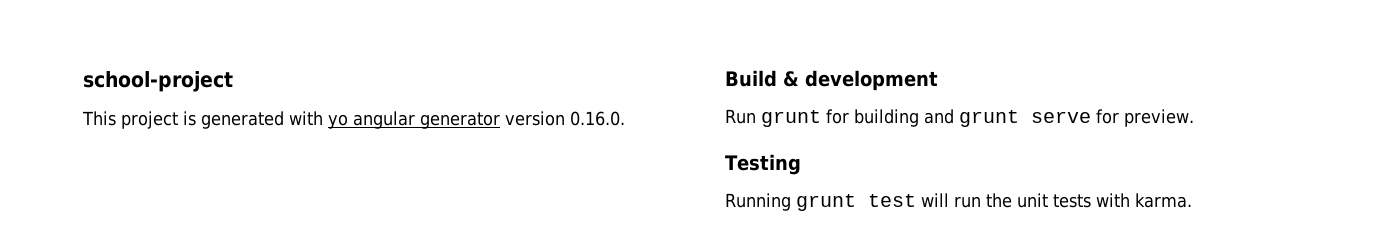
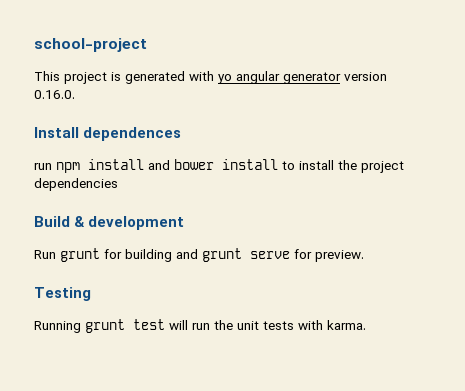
(625, 118) none -> [34,127,182,141] [34,159,404,173] [34,178,118,191] // Install dependences // run npm install and bower install to install the project dependencies

